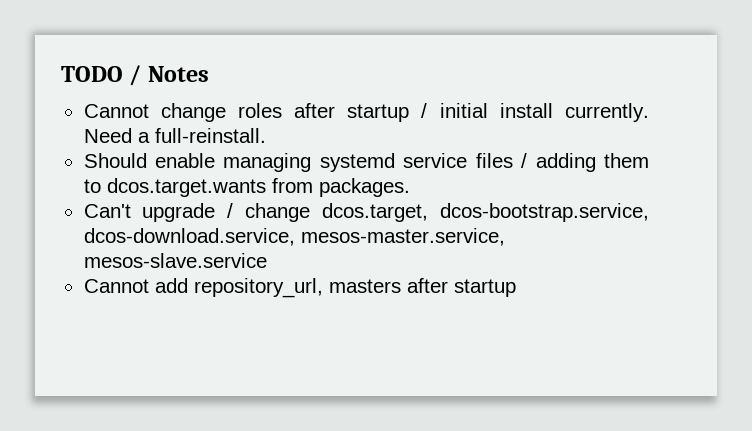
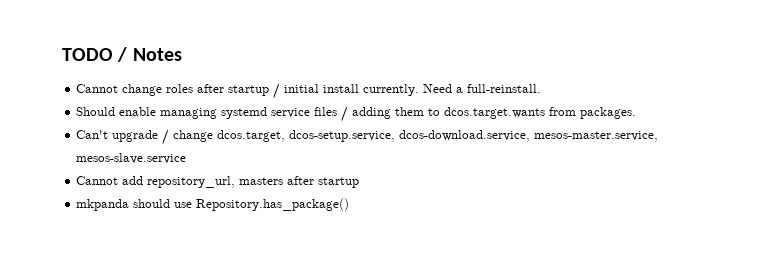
[440,203,649,222] dcos-bootstrap.service, -> [289,130,396,142] dcos-setup.service,
(516, 288) none -> [76,198,350,211] // mkpanda should use Repository.has_package()

